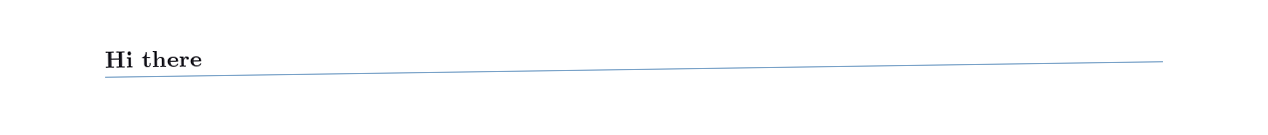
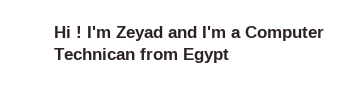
[141,50,202,68] there -> [76,26,324,41] [54,48,229,63] ! I'm Zeyad and I'm a Computer Technican from Egypt

